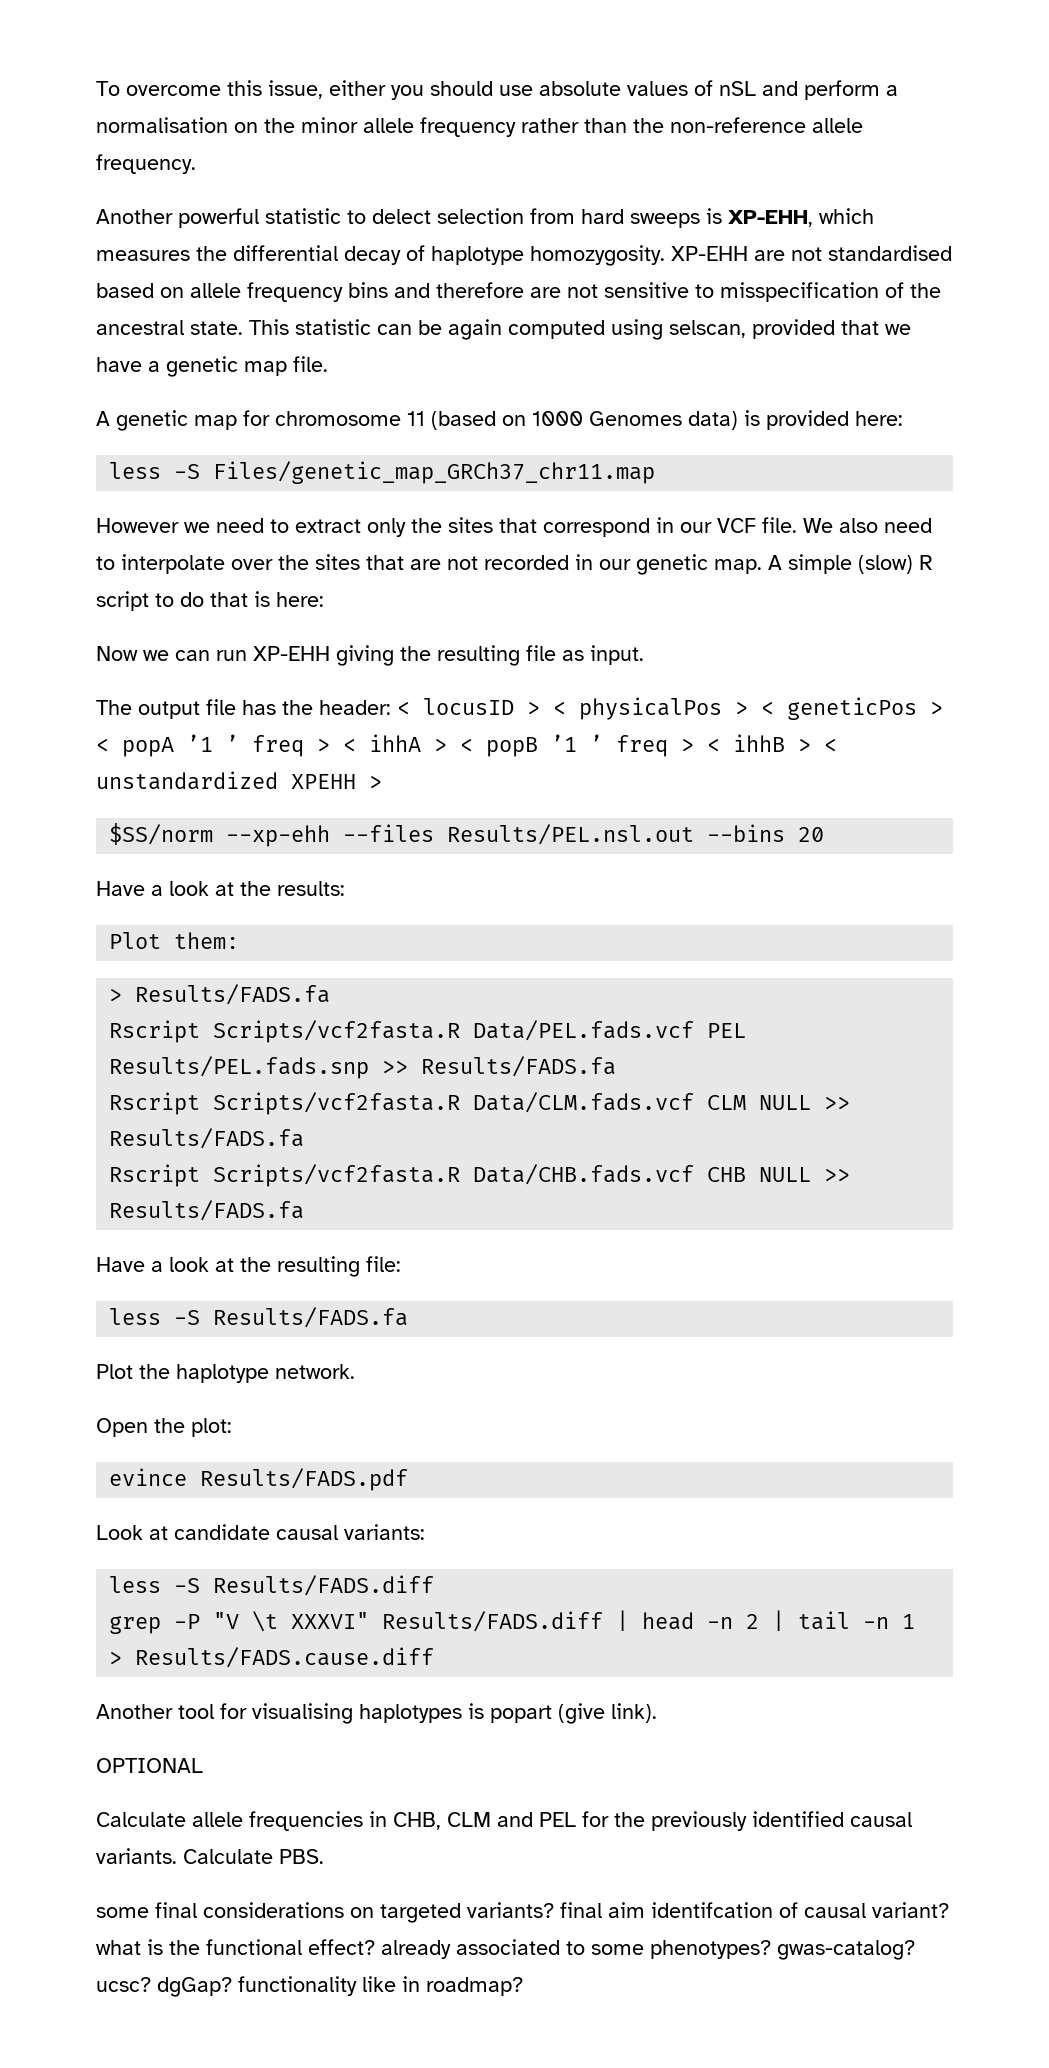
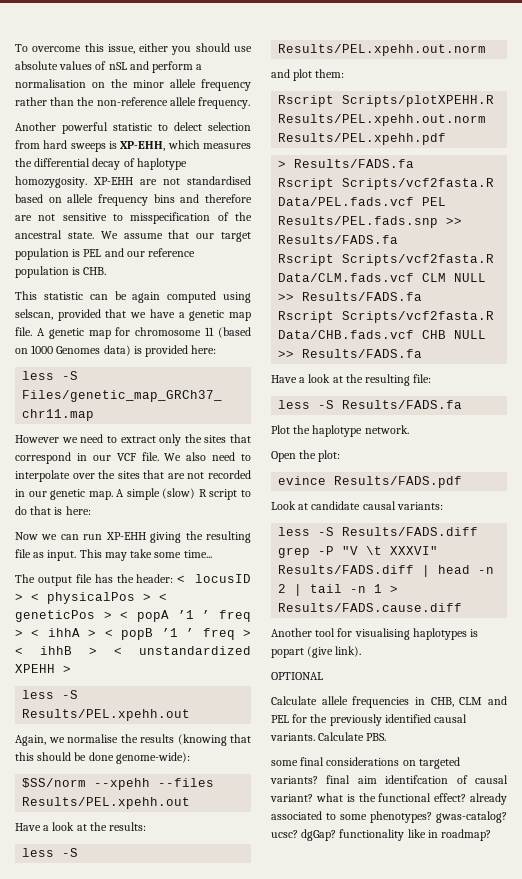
(243, 328) none -> [100,230,252,242] [15,248,196,260] [15,266,107,278] We assume that our target population is PEL and our reference population is CHB. //
(328, 364) // -> (32, 331) none
(644, 655) none -> [79,549,212,561] This may take some time...
[109,823,825,847] $SS/norm --xp-ehh --files Results/PEL.nsl.out --bins 20 -> [22,690,79,699] [22,709,191,721] [15,734,251,746] [15,752,190,764] [22,778,215,790] [22,797,191,809] less -S Results/PEL.xpehh.out // Again, we normalise the results (knowing that this should be done genome-wide): // $SS/norm --xpehh --files Results/PEL.xpehh.out
[109,932,240,949] Plot them: -> [22,848,79,857] [278,44,487,56] [271,69,345,81] [278,95,495,107] [278,114,487,126] [278,133,447,145] less -S Results/PEL.xpehh.out.norm // and plot them: // Rscript Scripts/plotXPEHH.R Results/PEL.xpehh.out.norm Results/PEL.xpehh.pdf

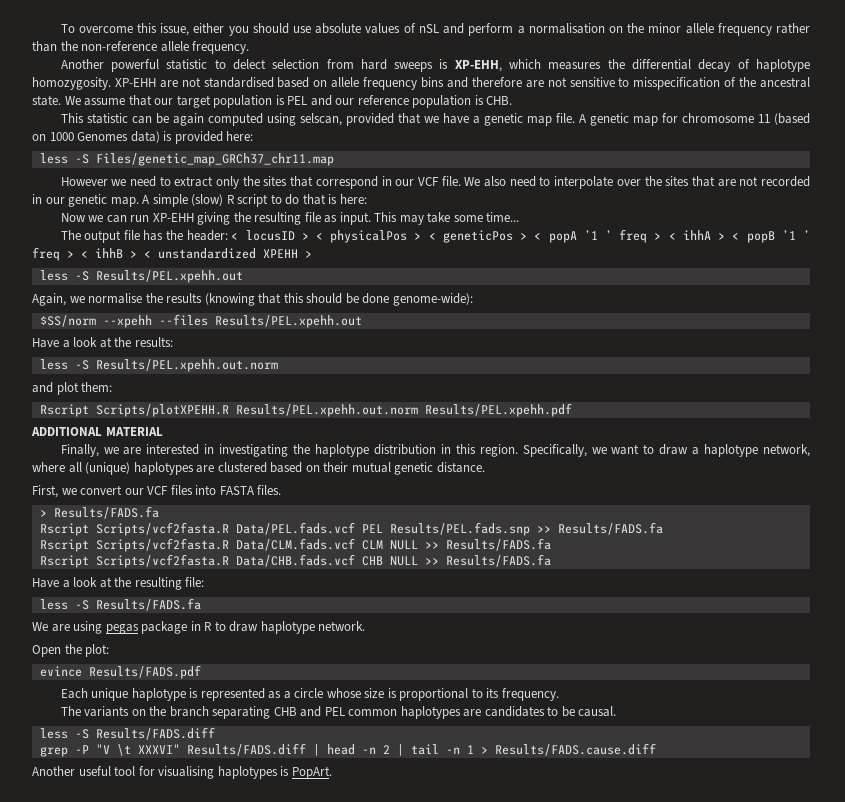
(447, 139) none -> [31,427,163,436] [60,444,810,457] [32,462,485,475] [32,485,282,498] // ADDITIONAL MATERIAL // Finally, we are interested in investigating the haplotype distribution in this region. Specifically, we want to draw a haplotype network, where all (unique) haplotypes are clustered based on their mutual genetic distance. // First, we convert our VCF files into FASTA files.
[271,425,311,434] Plot the -> [32,621,259,634] We are using pegas package in R to draw
[271,501,443,510] Look at candidate causal variants: -> [60,688,559,701] [60,706,617,719] Each unique haplotype is represented as a circle whose size is proportional to its frequency. // The variants on the branch separating CHB and PEL common haplotypes are candidates to be causal.
(312, 632) none -> [78,766,111,776] useful
[271,646,362,658] [271,672,323,680] [271,696,507,708] [271,714,468,726] [270,732,387,741] [271,757,460,769] [270,775,508,784] [270,793,507,805] [271,811,507,823] [271,829,492,841] popart (give link). // OPTIONAL // Calculate allele frequencies in CHB, CLM and PEL for the previously identified causal variants. Calculate PBS. // some final considerations on targeted variants? final aim identifcation of causal variant? what is the functional effect? already associated to some phenotypes? gwas-catalog? ucsc? dgGap? functionality like in roadmap? -> [291,766,332,779] PopArt.

